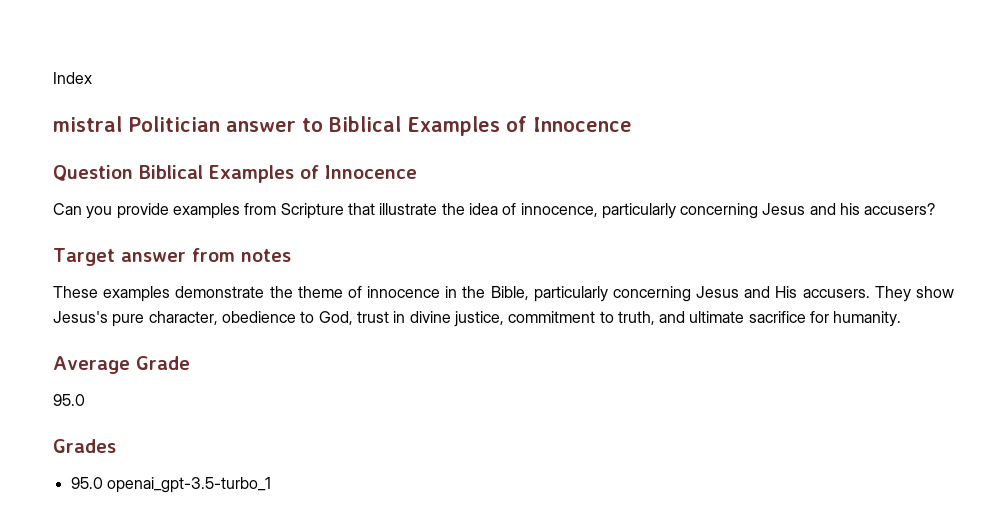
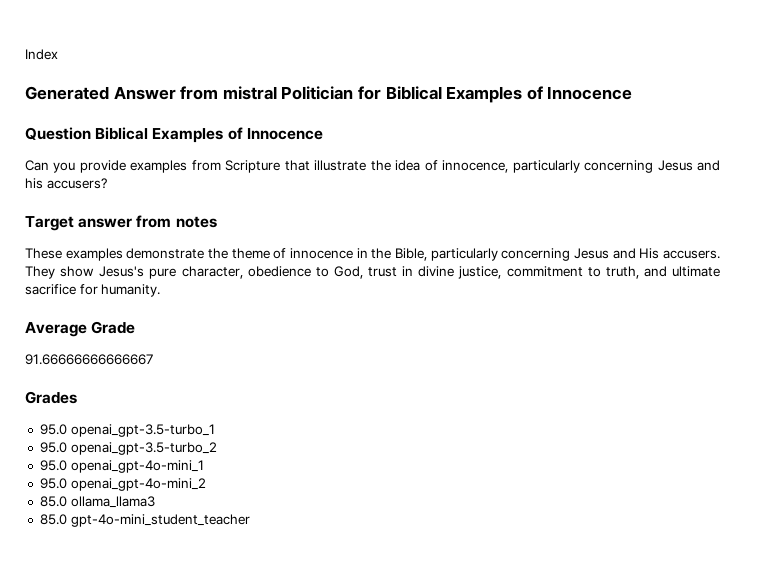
[53,116,323,132] mistral Politician answer to -> [25,86,381,100] Generated Answer from mistral Politician for
[53,394,85,406] 95.0 -> [25,354,153,365] 91.66666666666667
(271, 485) none -> [39,442,217,455] [39,460,204,473] [39,478,206,491] [39,496,155,508] [39,514,250,527] // 95.0 openai_gpt-3.5-turbo_2 // 95.0 openai_gpt-4o-mini_1 // 95.0 openai_gpt-4o-mini_2 // 85.0 ollama_llama3 // 85.0 gpt-4o-mini_student_teacher

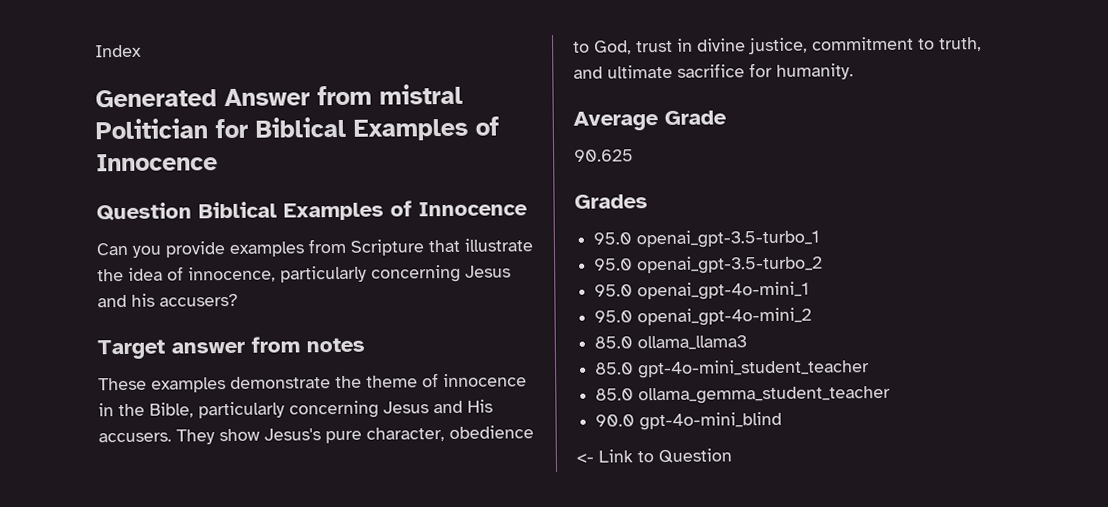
[25,354,153,365] 91.66666666666667 -> [574,149,634,162] 90.625
(250, 520) none -> [595,385,892,405] [595,411,783,431] [576,448,732,464] // 85.0 ollama_gemma_student_teacher // 90.0 gpt-4o-mini_blind // <- Link to Question

